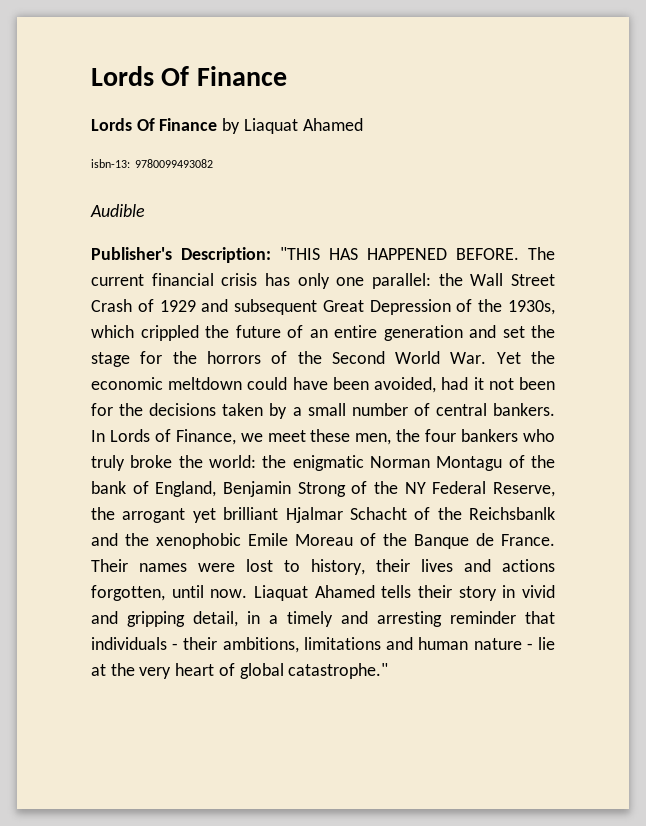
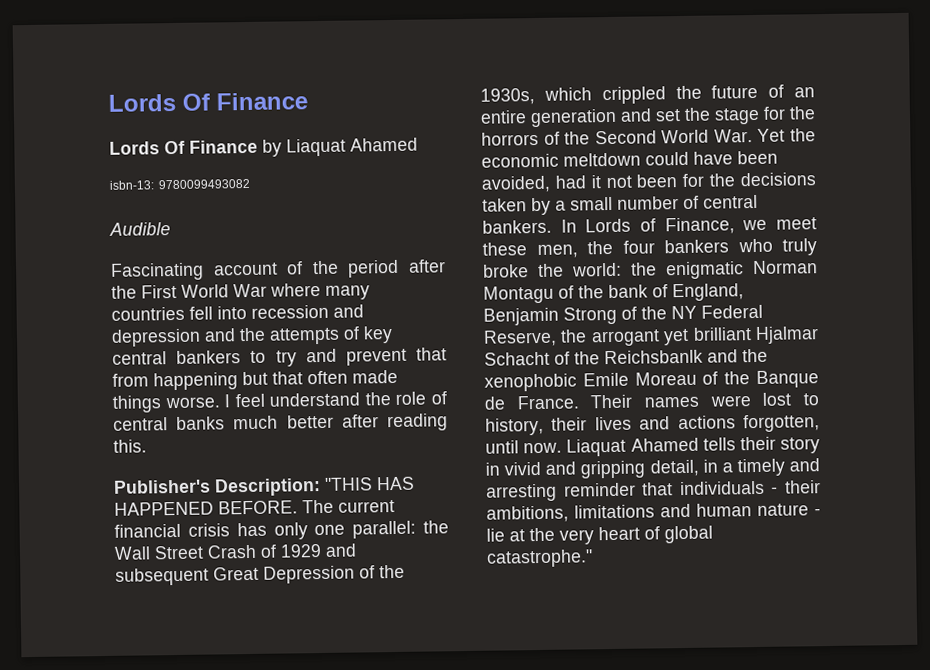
(145, 210) none -> [110,259,446,281] [111,282,370,300] [111,304,364,321] [111,326,393,347] [112,347,447,367] [112,369,398,391] [112,391,447,413] [113,413,448,432] [113,439,147,453] // Fascinating account of the period after the First World War where many countries fell into recession and depression and the attempts of key central bankers to try and prevent that from happening but that often made things worse. I feel understand the role of central banks much better after reading this.

